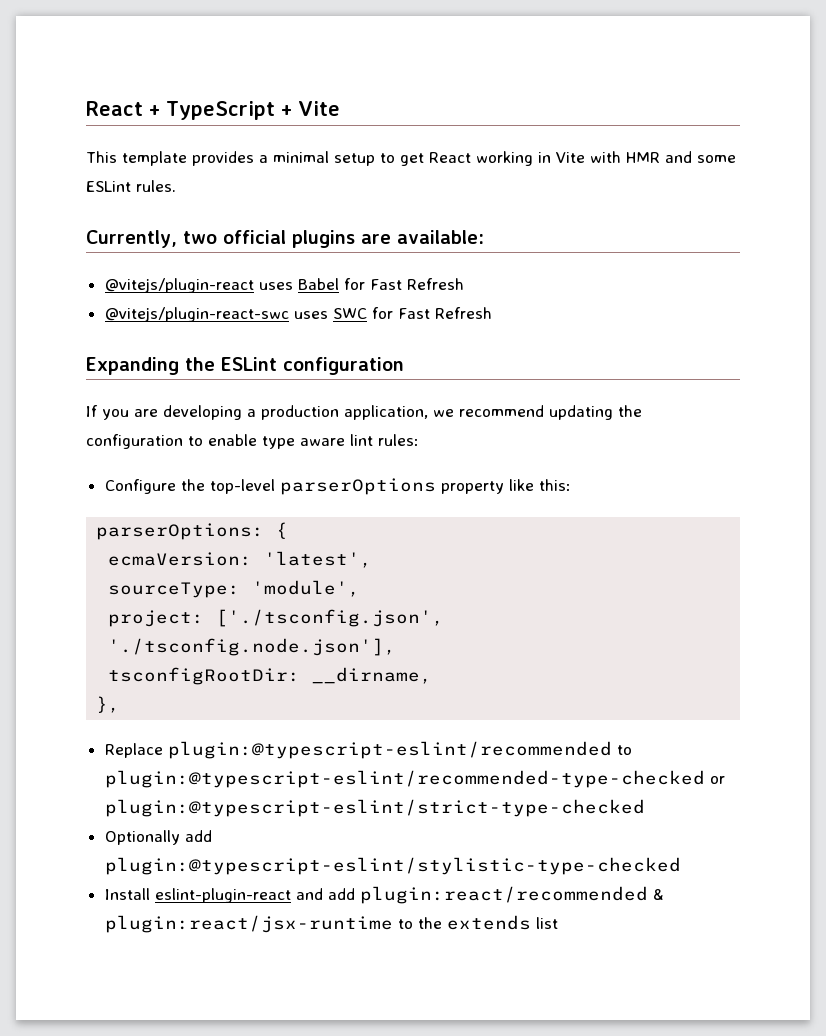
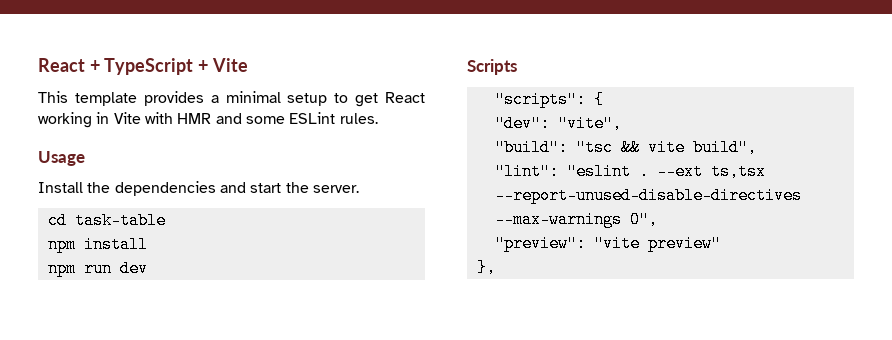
[86,230,484,248] [104,278,464,293] [104,307,492,322] [86,357,404,375] [86,405,642,420] [86,434,419,449] [104,478,571,495] [96,522,289,540] [108,551,373,568] [108,580,361,598] [108,609,445,627] [108,638,397,656] [108,667,433,685] [96,696,121,713] [104,741,632,759] [104,770,725,788] [104,799,645,817] [104,830,212,845] [104,857,681,875] [104,886,664,904] [104,915,558,933] Currently, two official plugins are available: // @vitejs/plugin-react uses Babel for Fast Refresh // @vitejs/plugin-react-swc uses SWC for Fast Refresh // Expanding the ESLint configuration // If you are developing a production application, we recommend updating the configuration to enable type aware lint rules: // Configure the top-level parserOptions property like this: // parserOptions: { // ecmaVersion: 'latest', // sourceType: 'module', // project: ['./tsconfig.json', './tsconfig.node.json'], // tsconfigRootDir: __dirname, // }, // Replace plugin:@typescript-eslint/recommended to plugin:@typescript-eslint/recommended-type-checked or plugin:@typescript-eslint/strict-type-checked // Optionally add plugin:@typescript-eslint/stylistic-type-checked // Install eslint-plugin-react and add plugin:react/recommended & plugin:react/jsx-runtime to the extends list -> [38,151,85,166] [38,181,359,196] [47,212,166,229] [47,236,148,253] [47,260,148,277] [467,59,517,75] [494,91,604,108] [494,115,622,132] [494,139,757,156] [494,163,766,180] [494,187,802,204] [494,211,658,228] [494,235,721,252] [476,259,496,276] Usage // Install the dependencies and start the server. // cd task-table // npm install // npm run dev // Scripts // "scripts": { // "dev": "vite", // "build": "tsc && vite build", // "lint": "eslint . --ext ts,tsx --report-unused-disable-directives --max-warnings 0", // "preview": "vite preview" // },

